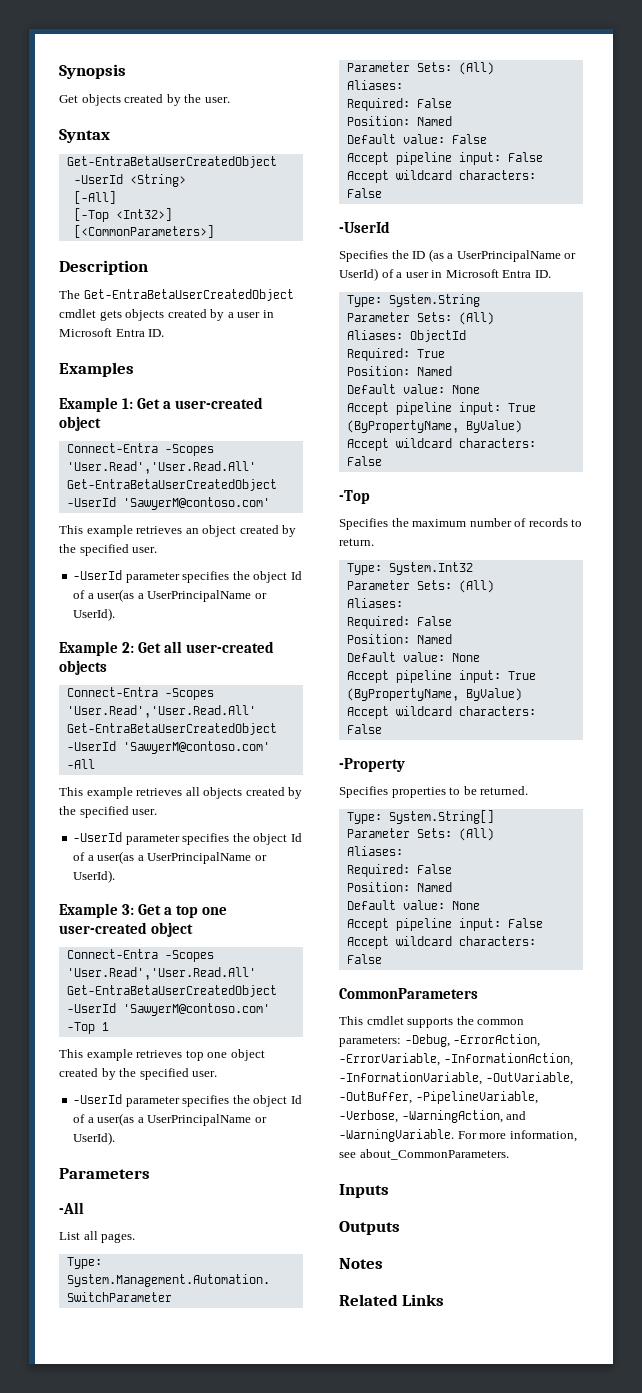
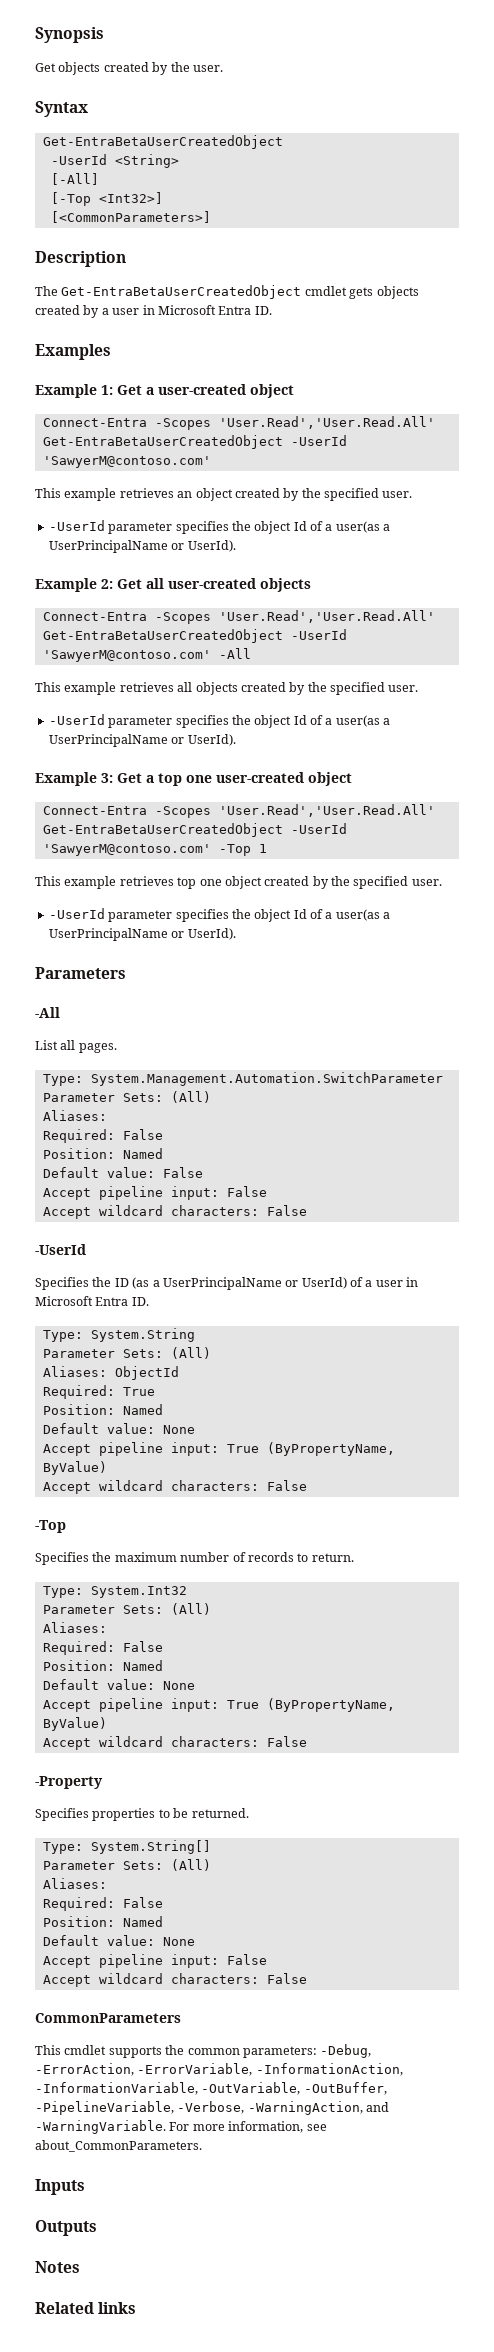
[402,1294,445,1306] Links -> [98,2302,137,2314] links

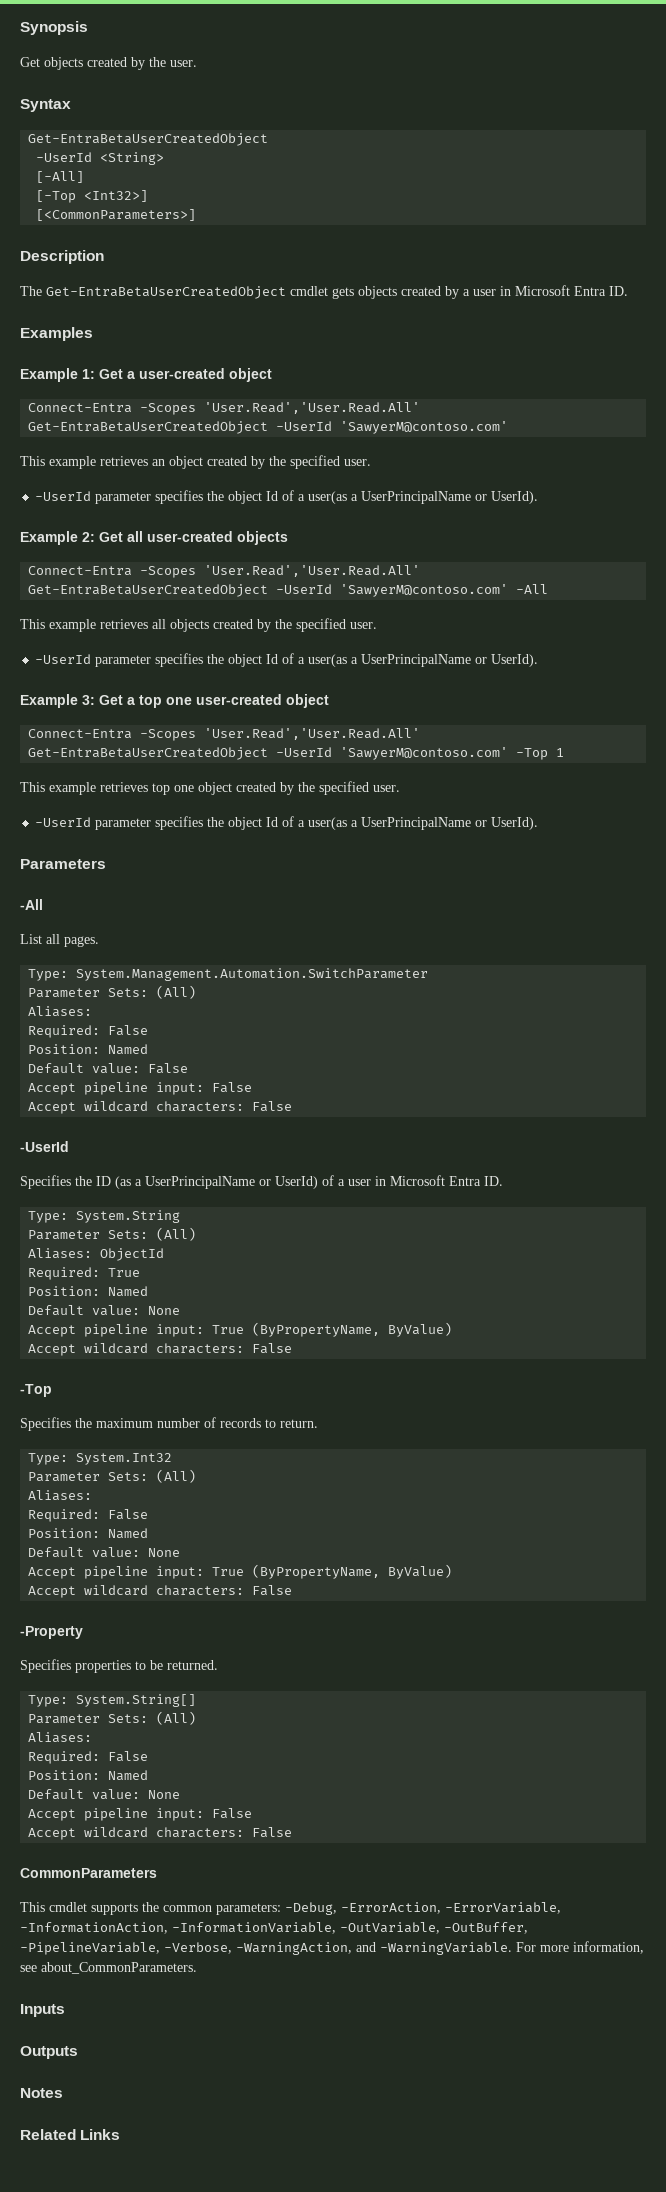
[98,2302,137,2314] links -> [80,2129,121,2140] Links

